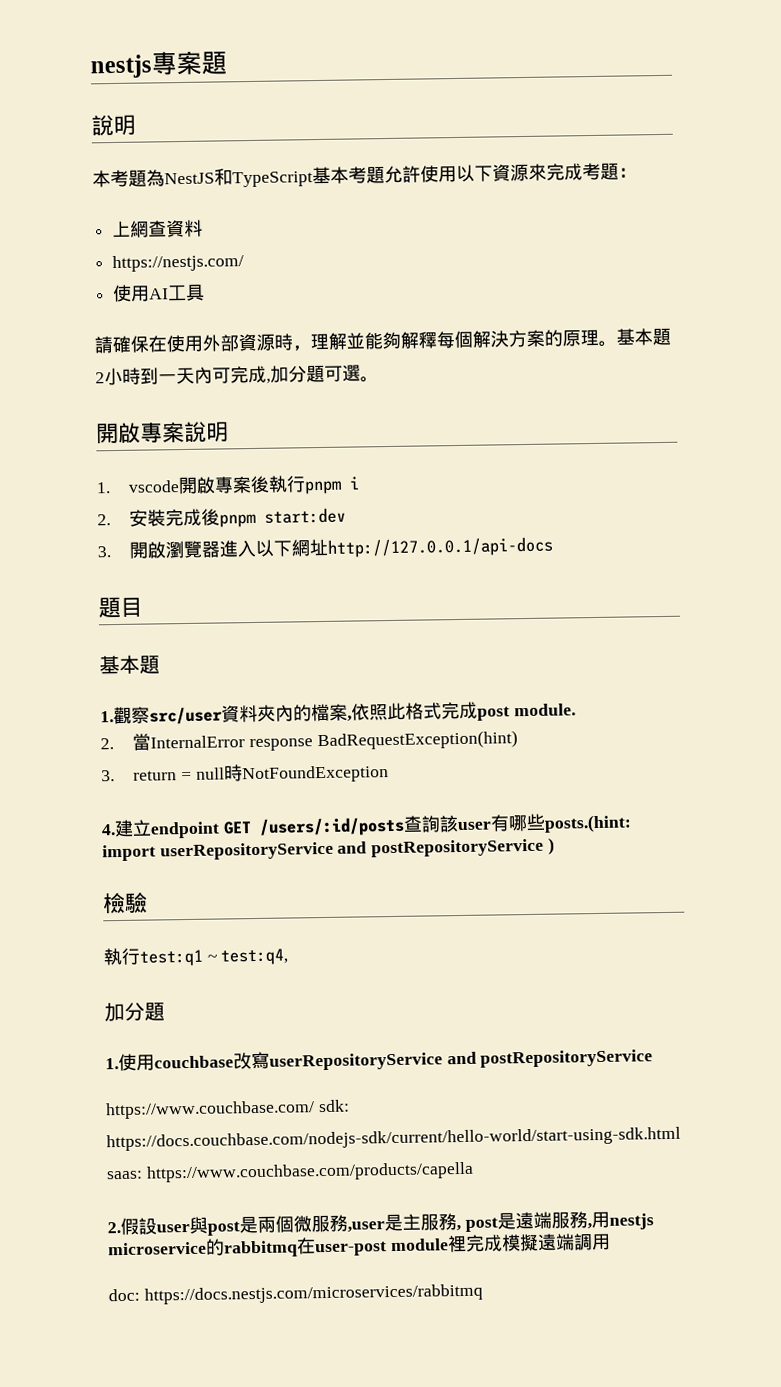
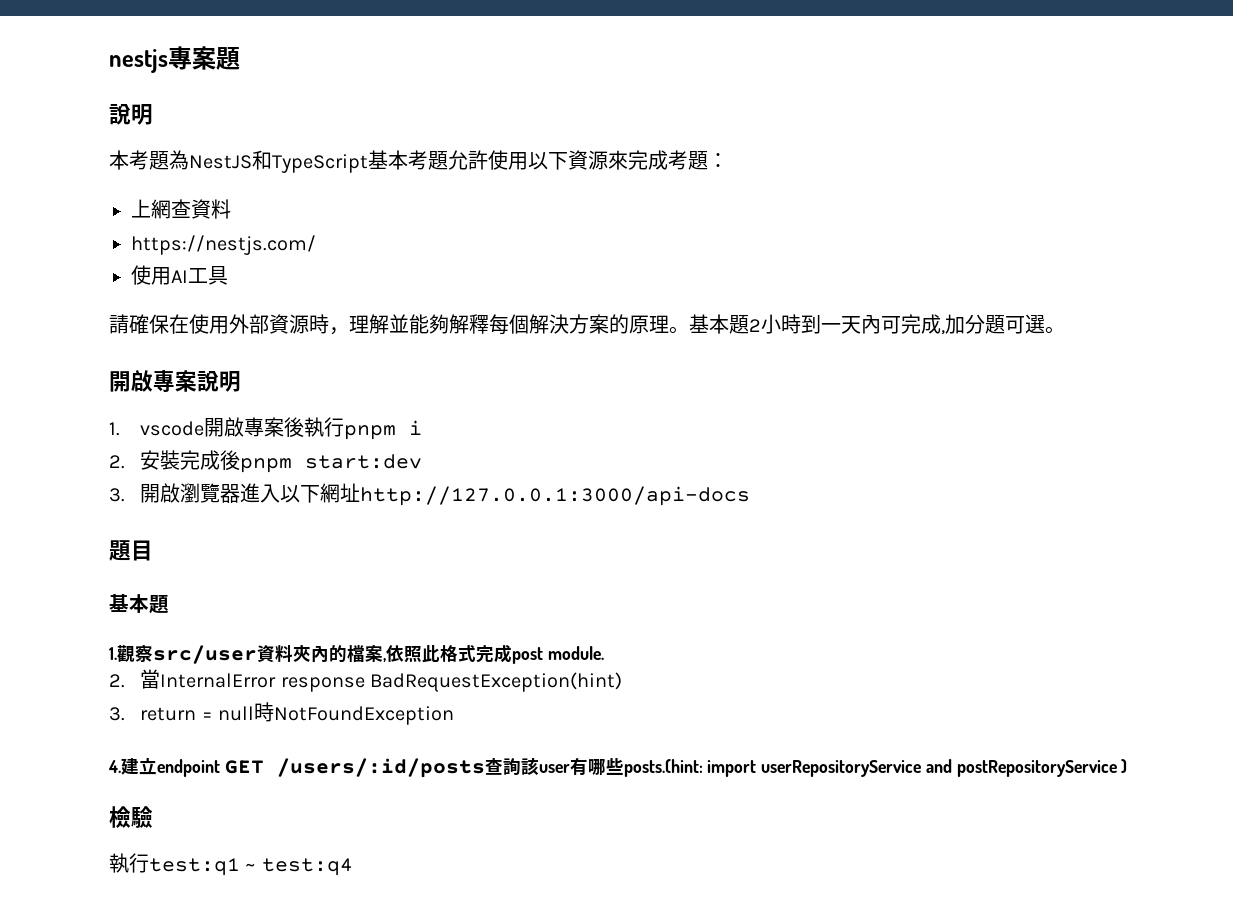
[327,536,554,558] http://127.0.0.1/api-docs -> [360,486,751,506] http://127.0.0.1:3000/api-docs
[220,948,289,966] [104,1001,165,1023] [105,1049,654,1072] [105,1099,350,1120] [106,1126,681,1152] [106,1161,474,1183] [107,1211,654,1236] [108,1233,611,1258] [108,1283,483,1305] test:q4, // 加分題 // 1.使用couchbase改寫userRepositoryService and postRepositoryService // https://www.couchbase.com/ sdk: https://docs.couchbase.com/nodejs-sdk/current/hello-world/start-using-sdk.html saas: https://www.couchbase.com/products/capella // 2.假設user與post是兩個微服務,user是主服務, post是遠端服務,用nestjs microservice的rabbitmq在user-post module裡完成模擬遠端調用 // doc: https://docs.nestjs.com/microservices/rabbitmq -> [261,858,353,876] test:q4

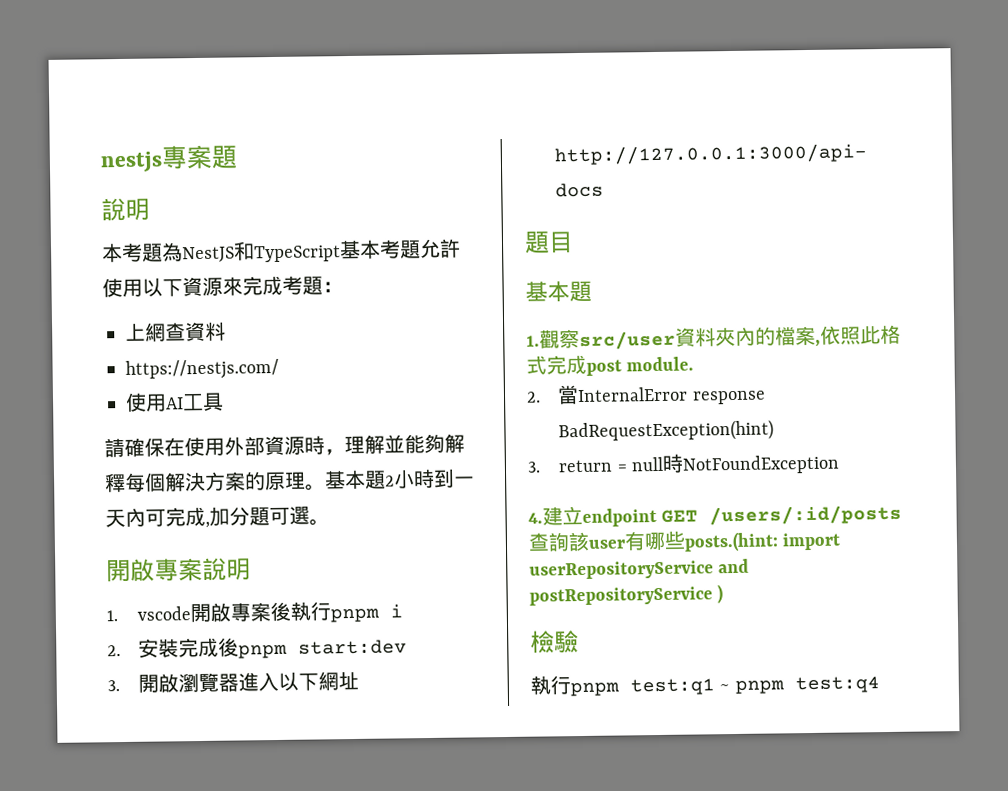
(149, 863) none -> [570,682,619,697] pnpm
(257, 867) none -> [734,680,784,695] pnpm

